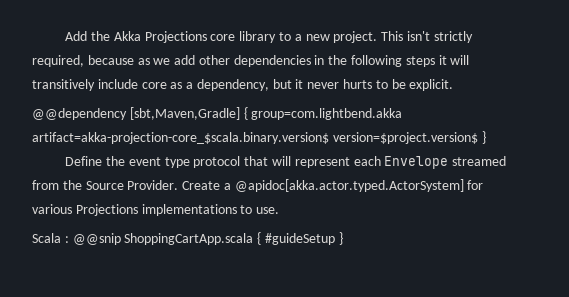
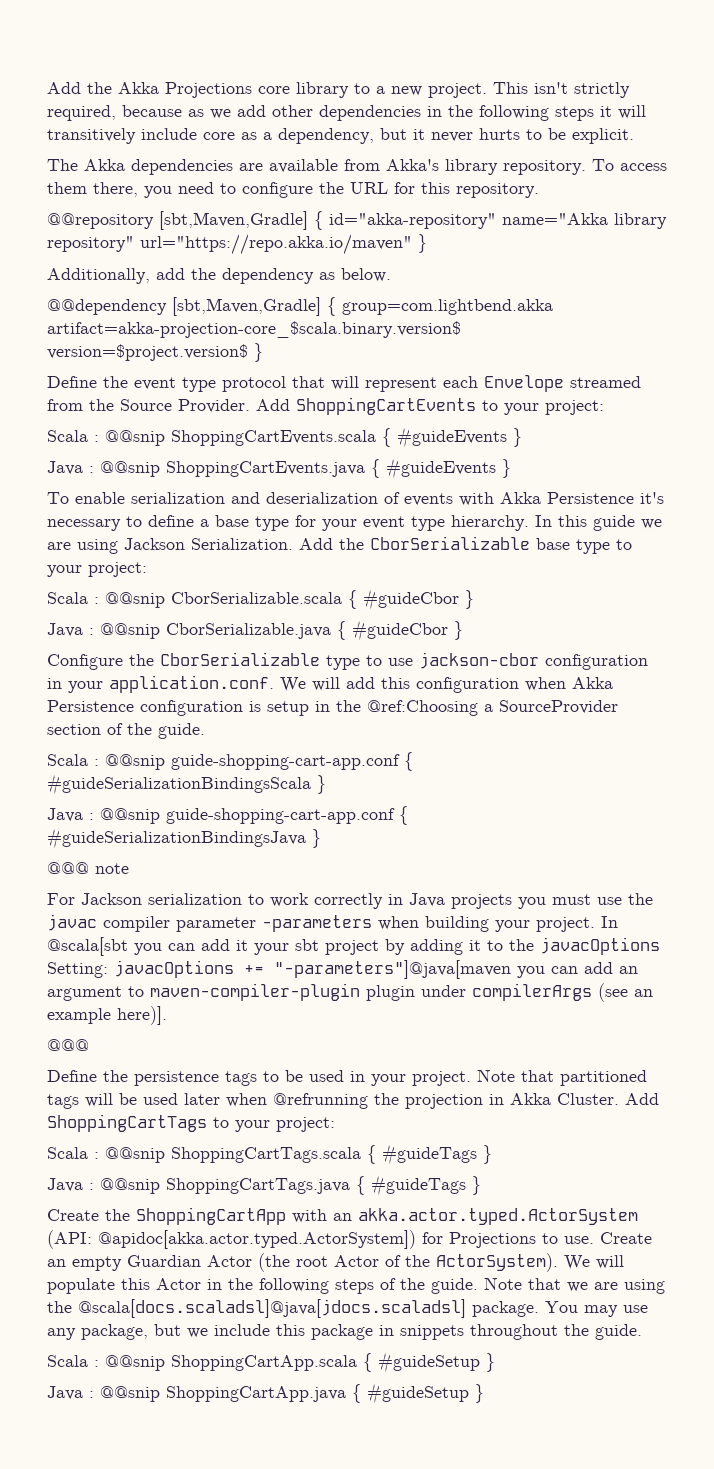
(454, 85) none -> [47,159,667,175] [47,182,539,198] [47,211,667,230] [47,234,427,255] [47,268,391,284] // The Akka dependencies are available from Akka's library repository. To access them there, you need to configure the URL for this repository. // @@repository [sbt,Maven,Gradle] { id="akka-repository" name="Akka library repository" url="https://repo.akka.io/maven" } // Additionally, add the dependency as below.
[182,179,484,192] [32,204,280,216] Create a @apidoc[akka.actor.typed.ActorSystem] for various Projections implementations to use. -> [256,397,604,415] [47,427,522,448] [47,458,511,479] [47,492,664,506] [47,515,662,531] [47,536,632,554] [47,562,147,577] [47,589,474,610] [47,620,463,641] [47,652,648,670] [47,675,613,693] [47,700,618,716] [47,723,205,739] [47,752,413,771] [47,774,326,795] [47,806,408,825] [47,828,321,849] [47,862,129,874] [47,893,653,909] [47,914,618,932] [47,937,660,956] [47,960,638,979] [47,983,653,1002] [47,1006,167,1025] [47,1039,89,1051] [47,1069,647,1086] [47,1093,659,1109] [47,1114,335,1132] [47,1144,492,1165] [47,1175,481,1196] [47,1207,638,1225] [47,1230,652,1249] [47,1253,624,1272] [47,1277,665,1294] [47,1299,648,1318] [47,1324,642,1340] Add ShoppingCartEvents to your project: // Scala : @@snip ShoppingCartEvents.scala { #guideEvents } // Java : @@snip ShoppingCartEvents.java { #guideEvents } // To enable serialization and deserialization of events with Akka Persistence it's necessary to define a base type for your event type hierarchy. In this guide we are using Jackson Serialization. Add the CborSerializable base type to your project: // Scala : @@snip CborSerializable.scala { #guideCbor } // Java : @@snip CborSerializable.java { #guideCbor } // Configure the CborSerializable type to use jackson-cbor configuration in your application.conf. We will add this configuration when Akka Persistence configuration is setup in the @ref:Choosing a SourceProvider section of the guide. // Scala : @@snip guide-shopping-cart-app.conf { #guideSerializationBindingsScala } // Java : @@snip guide-shopping-cart-app.conf { #guideSerializationBindingsJava } // @@@ note // For Jackson serialization to work correctly in Java projects you must use the javac compiler parameter -parameters when building your project. In @scala[sbt you can add it your sbt project by adding it to the javacOptions Setting: javacOptions += "-parameters"]@java[maven you can add an argument to maven-compiler-plugin plugin under compilerArgs (see an example here)]. // @@@ // Define the persistence tags to be used in your project. Note that partitioned tags will be used later when @refrunning the projection in Akka Cluster. Add ShoppingCartTags to your project: // Scala : @@snip ShoppingCartTags.scala { #guideTags } // Java : @@snip ShoppingCartTags.java { #guideTags } // Create the ShoppingCartApp with an akka.actor.typed.ActorSystem (API: @apidoc[akka.actor.typed.ActorSystem]) for Projections to use. Create an empty Guardian Actor (the root Actor of the ActorSystem). We will populate this Actor in the following steps of the guide. Note that we are using the @scala[docs.scaladsl]@java[jdocs.scaladsl] package. You may use any package, but we include this package in snippets throughout the guide.
(343, 238) none -> [47,1383,484,1404] // Java : @@snip ShoppingCartApp.java { #guideSetup }

